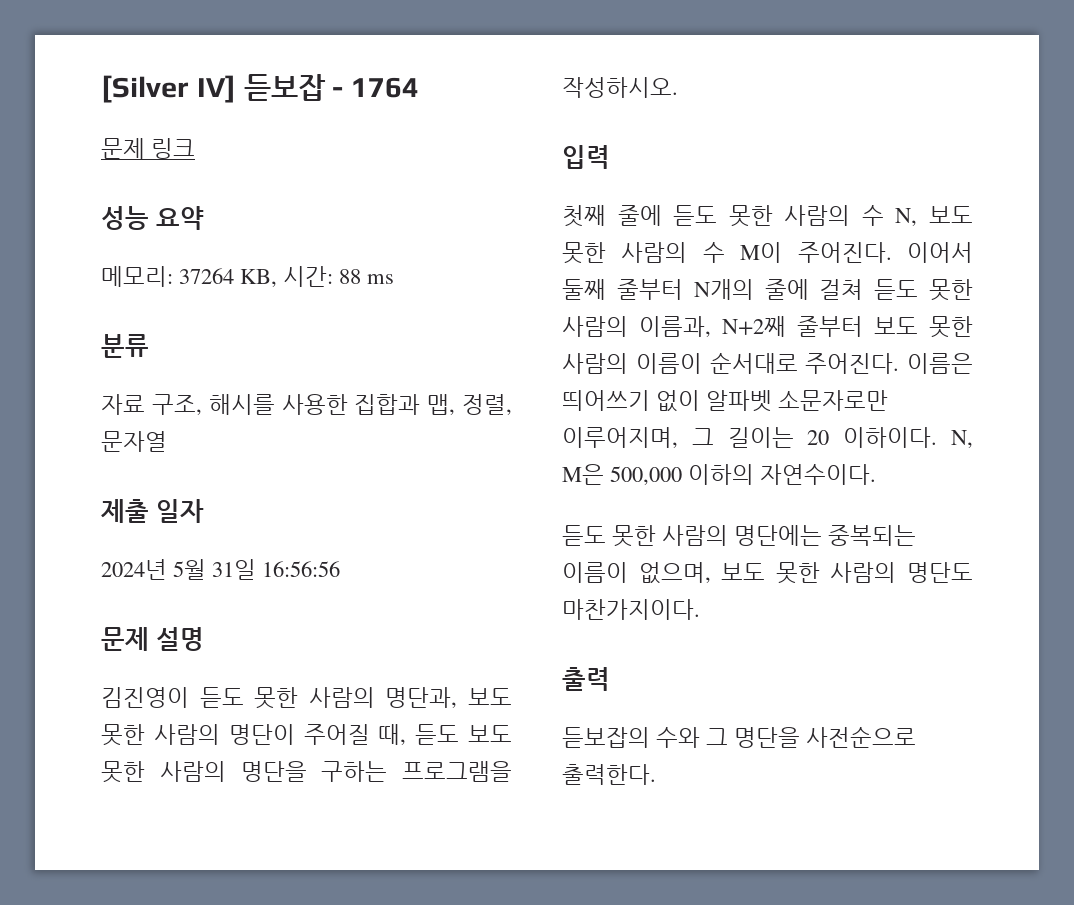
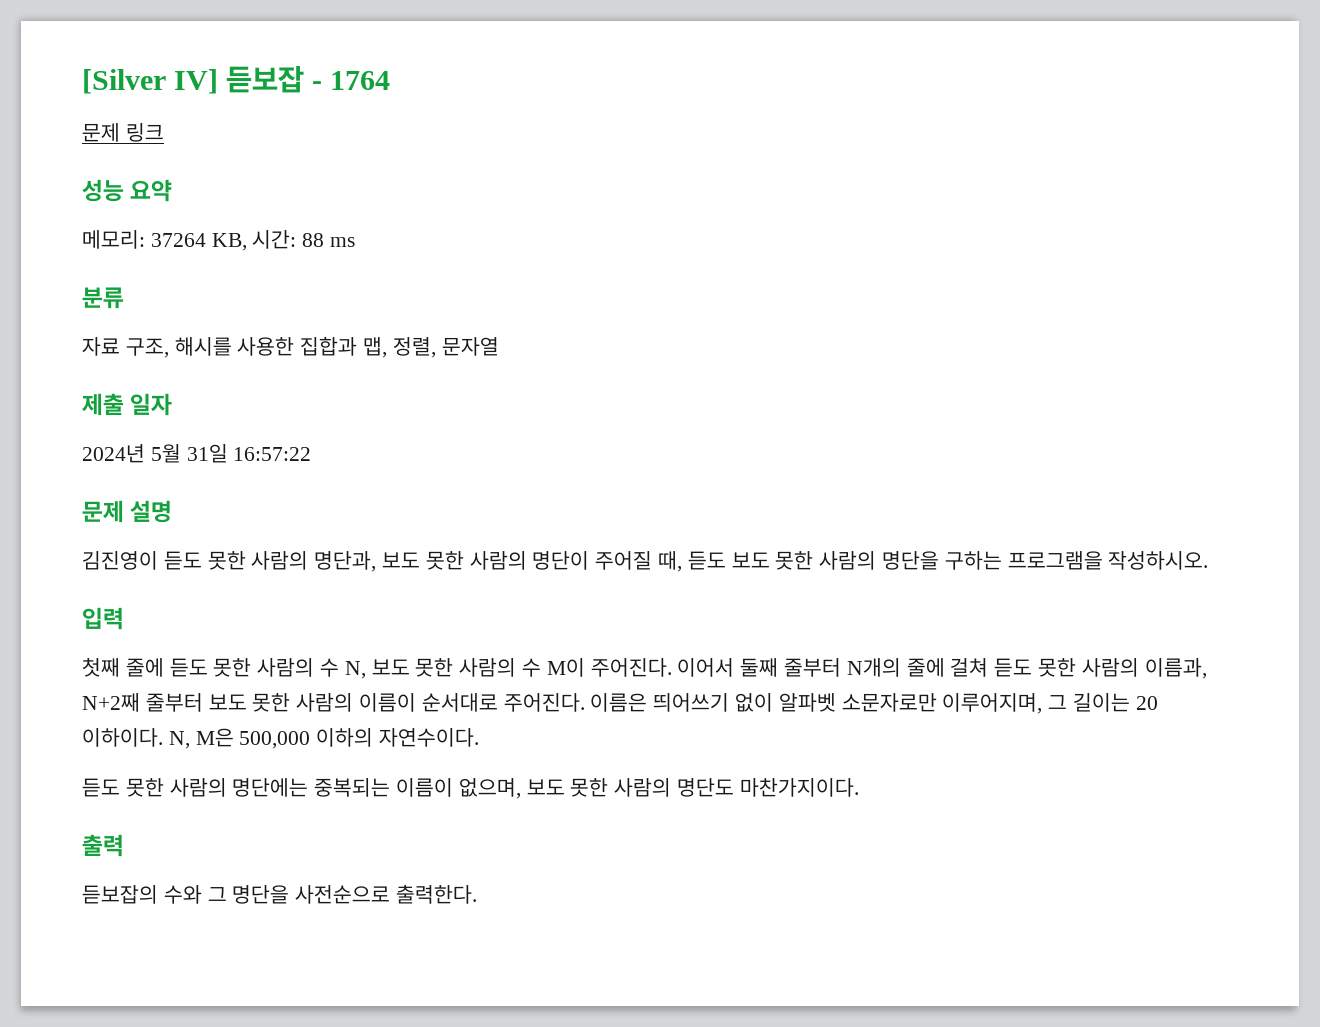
[262,561,341,577] 16:56:56 -> [233,447,312,461] 16:57:22

